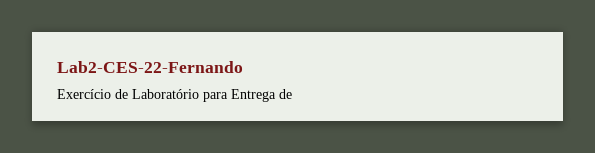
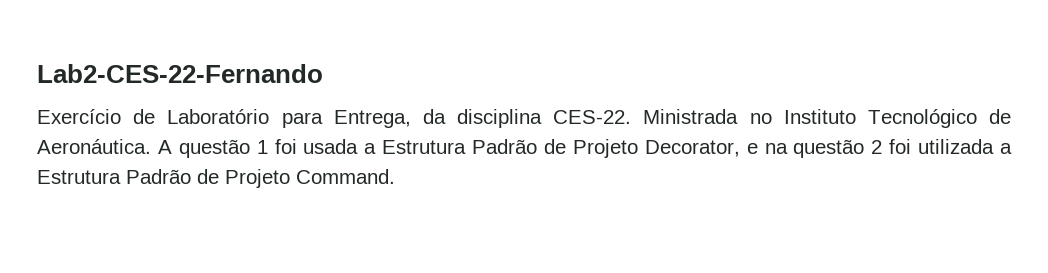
[231,89,292,102] Entrega de -> [333,109,1011,128] [37,139,1013,158] [37,169,395,188] Entrega, da disciplina CES-22. Ministrada no Instituto Tecnológico de Aeronáutica. A questão 1 foi usada a Estrutura Padrão de Projeto Decorator, e na questão 2 foi utilizada a Estrutura Padrão de Projeto Command.

